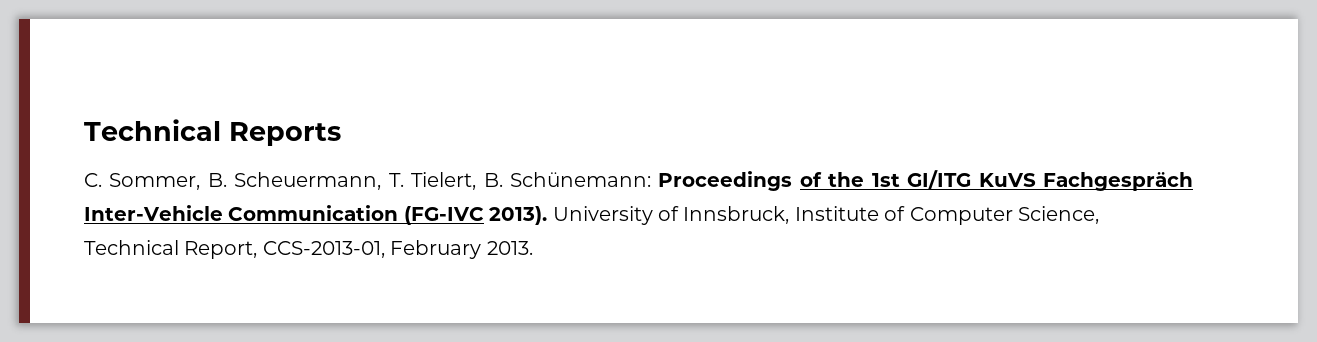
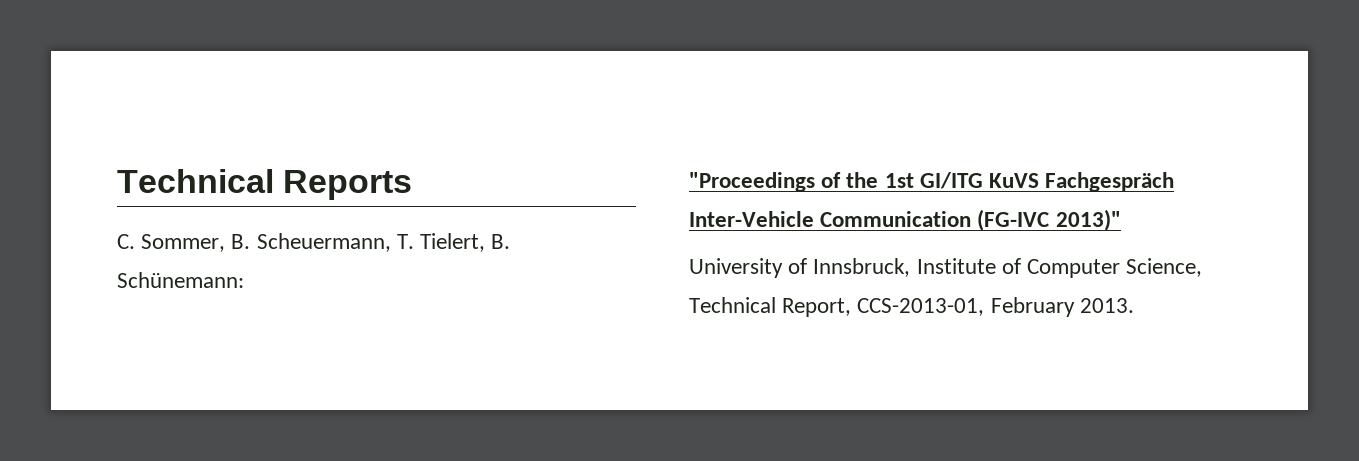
[658,171,793,191] Proceedings -> [689,172,815,192] // "Proceedings
[489,206,548,225] 2013). -> [1055,209,1121,231] 2013)" //

